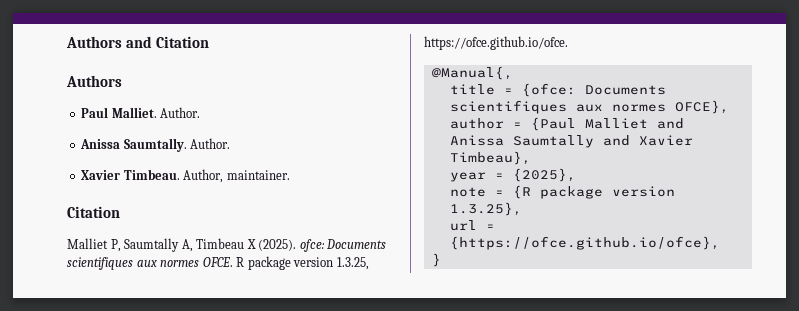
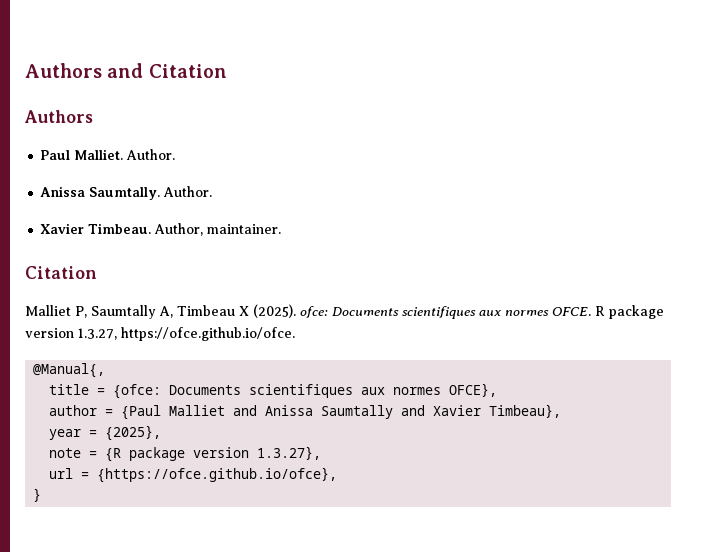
[336,257,369,270] 1.3.25, -> [78,328,117,340] 1.3.27,
[449,202,522,216] 1.3.25}, -> [257,446,322,460] 1.3.27},

